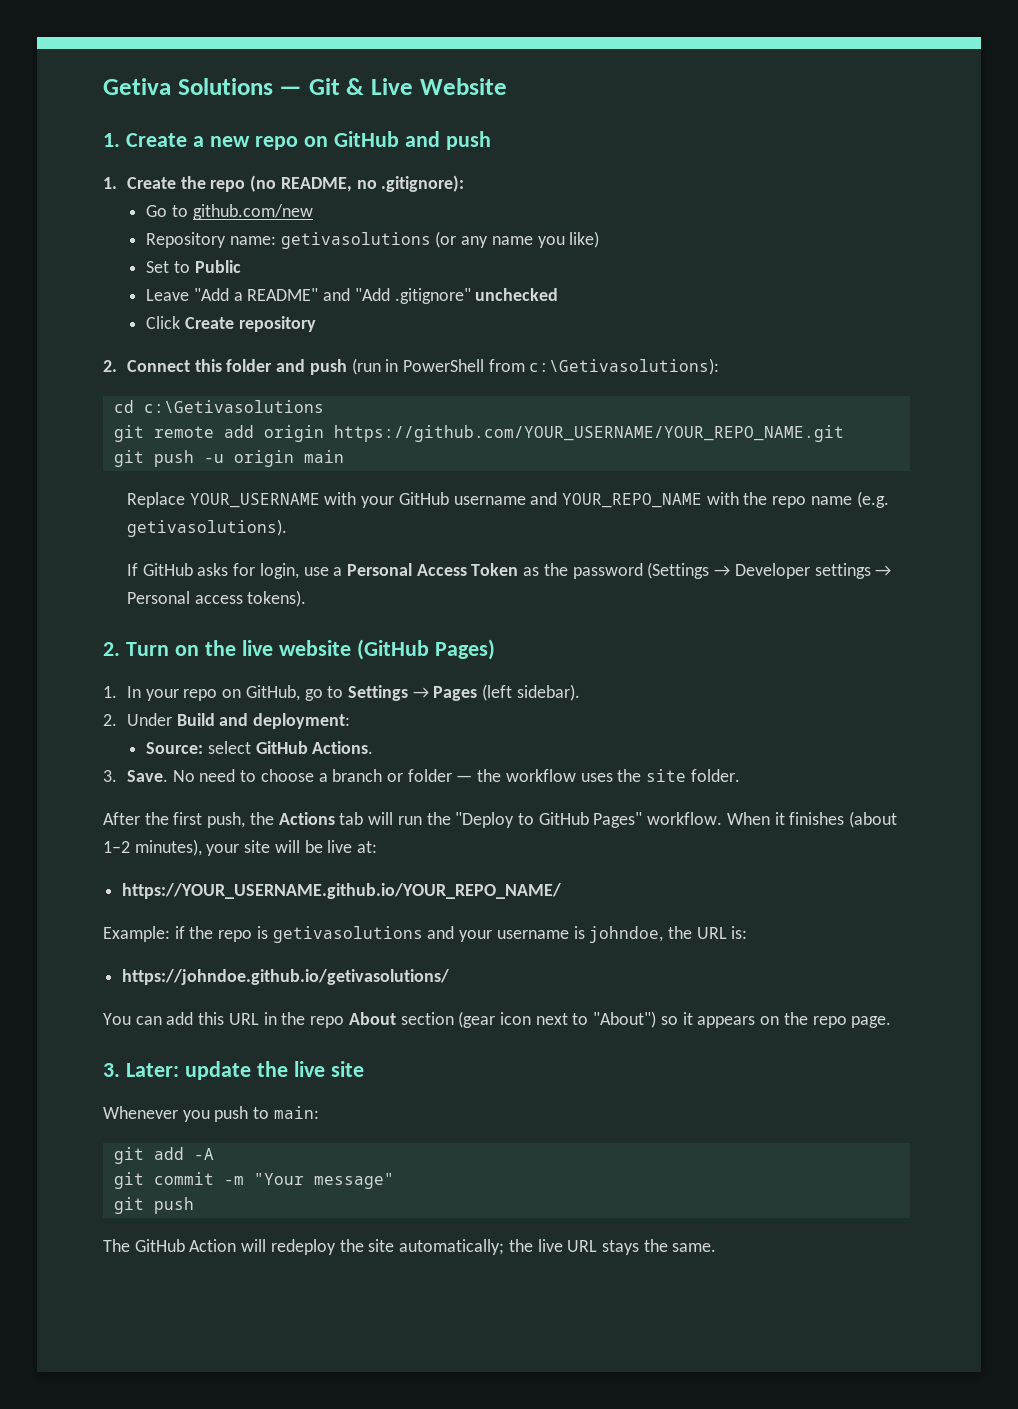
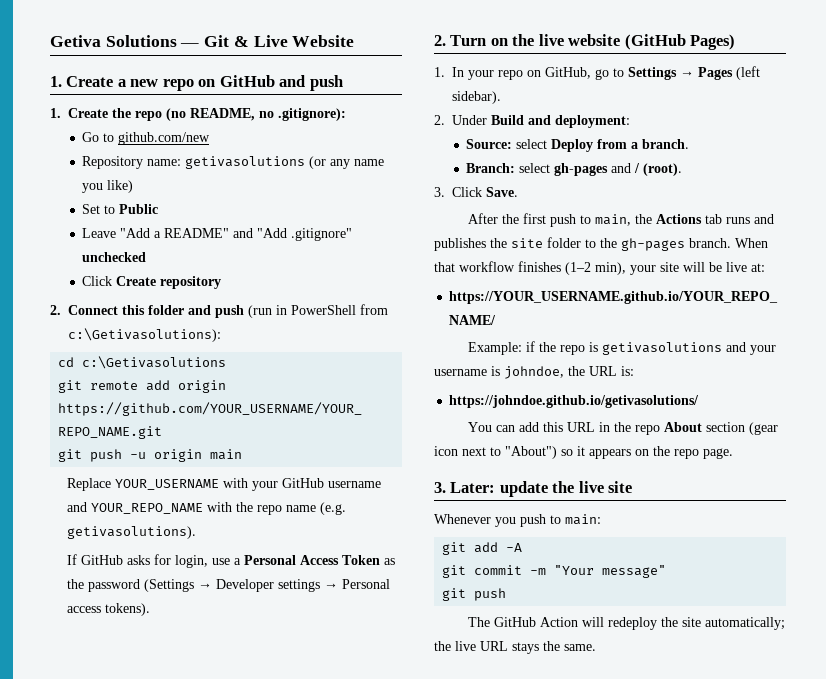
[255,741,374,754] [103,770,117,782] GitHub Actions. // 3. -> [551,139,690,152] [466,163,683,176] [434,187,482,197] Deploy from a branch. // Branch: select gh-pages and / (root). // 3. Click
[172,769,740,782] [103,811,898,828] [103,839,202,856] No need to choose a branch or folder — the workflow uses the site folder. // After the first push, the Actions tab will run the "Deploy to GitHub Pages" workflow. When it finishes (about 1–2 minutes), -> [467,213,774,227] [434,237,768,251] [434,261,626,275] // After the first push to main, the Actions tab runs and publishes the site folder to the gh-pages branch. When that workflow finishes (1–2 min),

